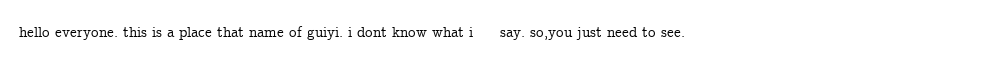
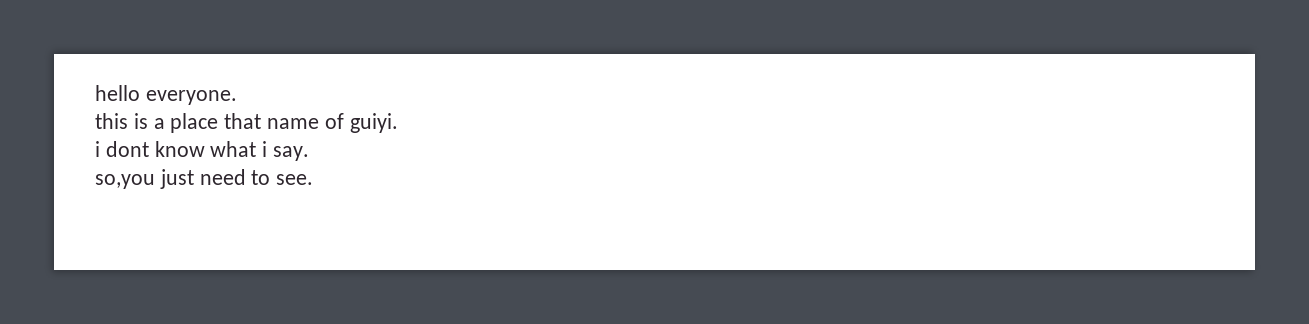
(118, 34) none -> (237, 97) //
(343, 33) none -> (398, 123) //
(525, 35) none -> (310, 153) //

